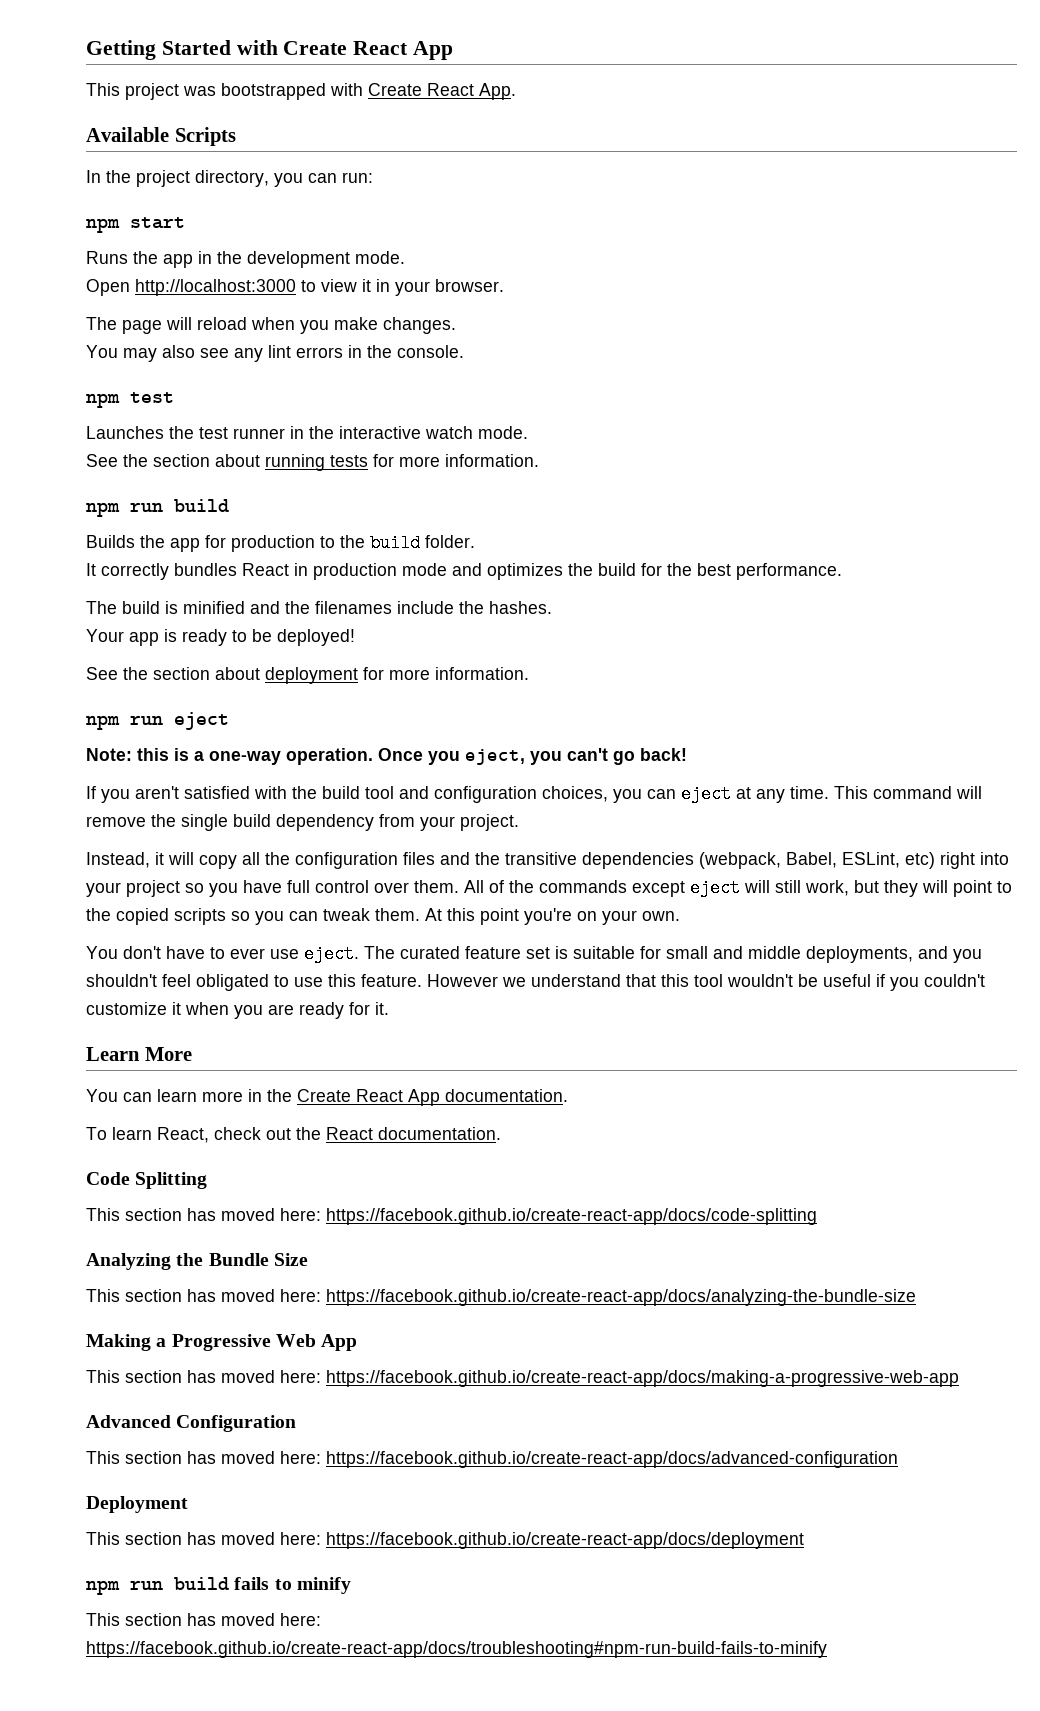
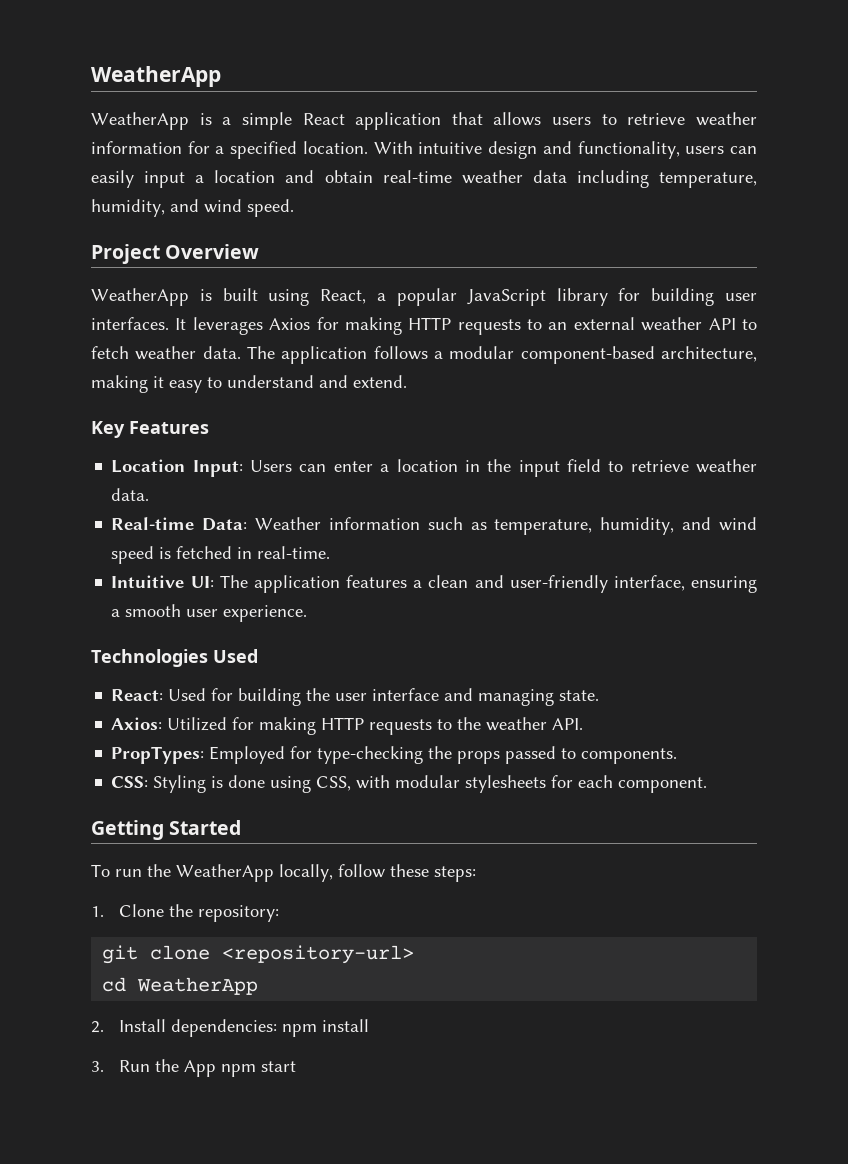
[86,40,454,60] [86,83,516,100] [86,127,236,146] [86,170,373,187] [86,217,185,233] [86,251,405,268] [86,279,504,296] [86,317,456,334] [86,345,464,362] [86,392,174,408] [86,426,528,439] [86,454,539,471] [86,499,229,517] [86,534,475,552] [86,563,842,580] [86,601,552,614] [86,629,355,646] [86,667,529,684] [86,712,229,730] [86,748,687,765] [86,785,982,803] [86,814,519,831] [86,852,1009,869] [86,879,1012,897] [86,908,680,925] [86,945,982,963] [86,974,985,991] [86,1002,389,1019] [86,1047,192,1061] [86,1089,568,1106] [86,1127,501,1143] [86,1172,208,1189] [86,1208,817,1225] [86,1253,308,1270] [86,1289,916,1306] [86,1334,358,1351] [86,1370,959,1387] [86,1415,297,1432] [86,1451,898,1468] [86,1496,188,1513] [86,1532,804,1549] [86,1577,351,1595] [86,1613,321,1626] [86,1641,827,1658] Getting Started with Create React App // This project was bootstrapped with Create React App. // Available Scripts // In the project directory, you can run: // npm start // Runs the app in the development mode. // Open http://localhost:3000 to view it in your browser. // The page will reload when you make changes. // You may also see any lint errors in the console. // npm test // Launches the test runner in the interactive watch mode. // See the section about running tests for more information. // npm run build // Builds the app for production to the build folder. // It correctly bundles React in production mode and optimizes the build for the best performance. // The build is minified and the filenames include the hashes. // Your app is ready to be deployed! // See the section about deployment for more information. // npm run eject // Note: this is a one-way operation. Once you eject, you can't go back! // If you aren't satisfied with the build tool and configuration choices, you can eject at any time. This command will remove the single build dependency from your project. // Instead, it will copy all the configuration files and the transitive dependencies (webpack, Babel, ESLint, etc) right into your project so you have full control over them. All of the commands except eject will still work, but they will point to the copied scripts so you can tweak them. At this point you're on your own. // You don't have to ever use eject. The curated feature set is suitable for small and middle deployments, and you shouldn't feel obligated to use this feature. However we understand that this tool wouldn't be useful if you couldn't customize it when you are ready for it. // Learn More // You can learn more in the Create React App documentation. // To learn React, check out the React documentation. // Code Splitting // This section has moved here: https://facebook.github.io/create-react-app/docs/code-splitting // Analyzing the Bundle Size // This section has moved here: https://facebook.github.io/create-react-app/docs/analyzing-the-bundle-size // Making a Progressive Web App // This section has moved here: https://facebook.github.io/create-react-app/docs/making-a-progressive-web-app // Advanced Configuration // This section has moved here: https://facebook.github.io/create-react-app/docs/advanced-configuration // Deployment // This section has moved here: https://facebook.github.io/create-react-app/docs/deployment // npm run build fails to minify // This section has moved here: https://facebook.github.io/create-react-app/docs/troubleshooting#npm-run-build-fails-to-minify -> [91,66,221,87] [91,112,757,130] [91,141,758,159] [91,170,758,188] [91,199,294,217] [91,244,260,264] [91,288,758,306] [91,317,757,335] [91,346,757,364] [91,375,407,393] [91,421,209,438] [111,459,758,477] [111,488,150,501] [111,517,758,535] [111,546,331,564] [111,575,757,593] [111,604,308,622] [91,649,258,667] [111,688,600,706] [111,717,584,735] [111,746,678,764] [111,775,708,793] [91,820,242,840] [91,864,476,882] [91,904,280,922] [102,945,415,964] [102,977,259,995] [91,1019,370,1037] [91,1059,297,1077] WeatherApp // WeatherApp is a simple React application that allows users to retrieve weather information for a specified location. With intuitive design and functionality, users can easily input a location and obtain real-time weather data including temperature, humidity, and wind speed. // Project Overview // WeatherApp is built using React, a popular JavaScript library for building user interfaces. It leverages Axios for making HTTP requests to an external weather API to fetch weather data. The application follows a modular component-based architecture, making it easy to understand and extend. // Key Features // Location Input: Users can enter a location in the input field to retrieve weather data. // Real-time Data: Weather information such as temperature, humidity, and wind speed is fetched in real-time. // Intuitive UI: The application features a clean and user-friendly interface, ensuring a smooth user experience. // Technologies Used // React: Used for building the user interface and managing state. // Axios: Utilized for making HTTP requests to the weather API. // PropTypes: Employed for type-checking the props passed to components. // CSS: Styling is done using CSS, with modular stylesheets for each component. // Getting Started // To run the WeatherApp locally, follow these steps: // 1. Clone the repository: // git clone <repository-url> // cd WeatherApp // 2. Install dependencies: npm install // 3. Run the App npm start

